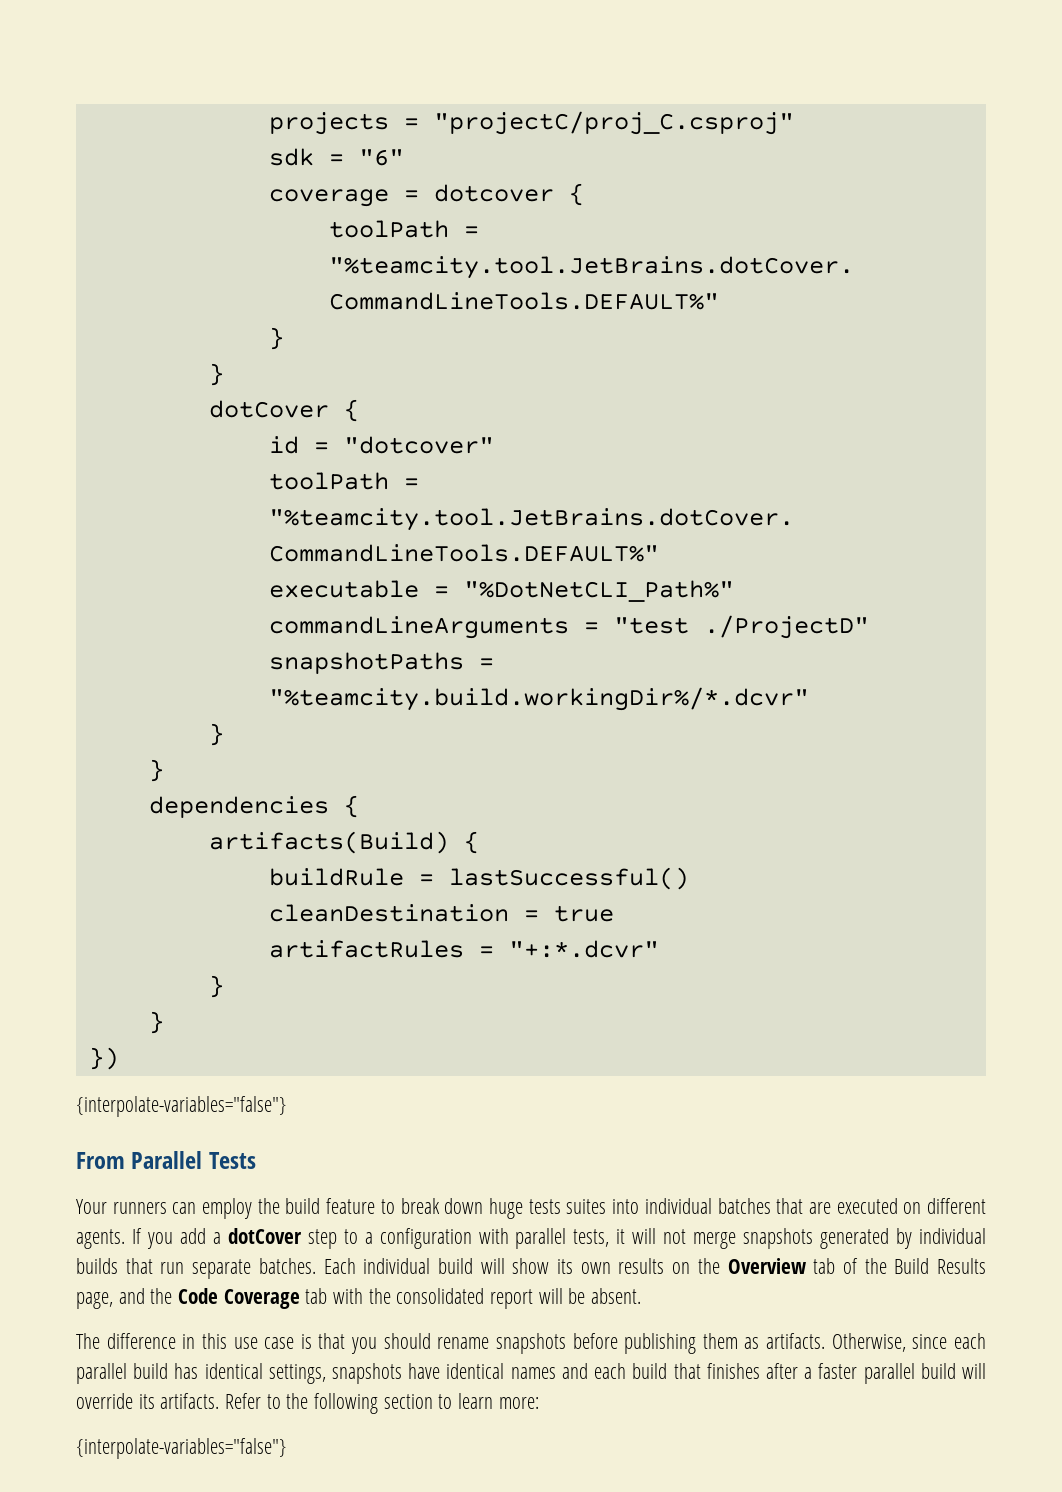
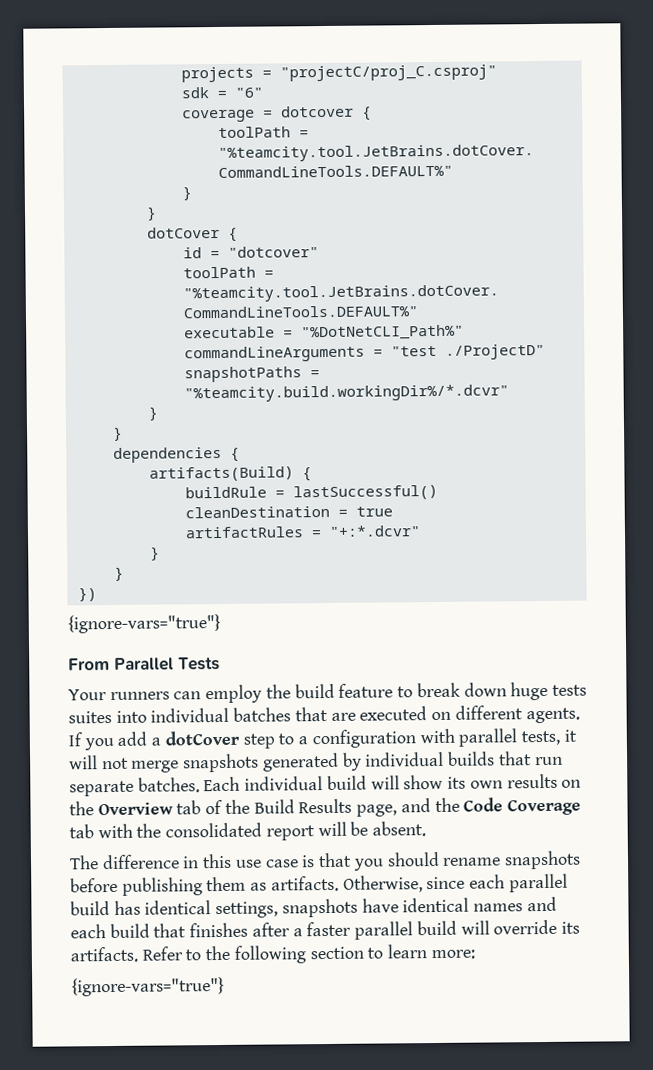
[76,1096,287,1117] {interpolate-variables="false"} -> [67,613,221,634] {ignore-vars="true"}
[76,1438,287,1459] {interpolate-variables="false"} -> [71,976,225,997] {ignore-vars="true"}

